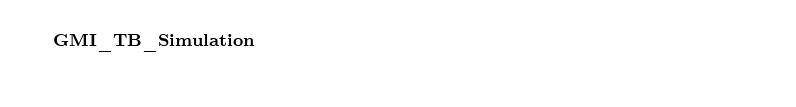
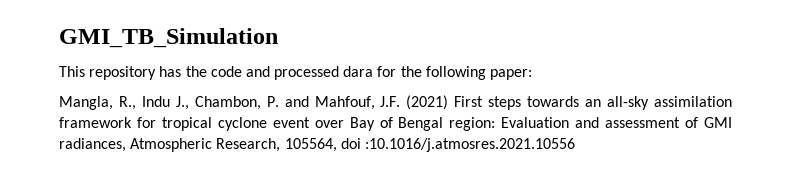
(255, 42) none -> [59,66,533,80] [59,95,732,110] [59,117,733,131] [59,138,575,152] // This repository has the code and processed dara for the following paper: // Mangla, R., Indu J., Chambon, P. and Mahfouf, J.F. (2021) First steps towards an all-sky assimilation framework for tropical cyclone event over Bay of Bengal region: Evaluation and assessment of GMI radiances, Atmospheric Research, 105564, doi :10.1016/j.atmosres.2021.10556

